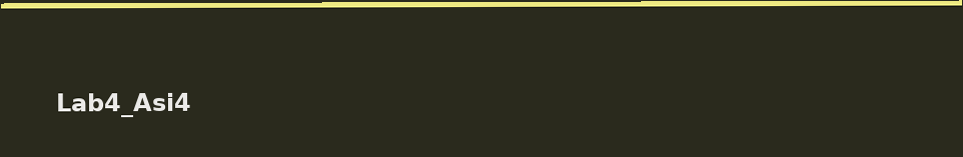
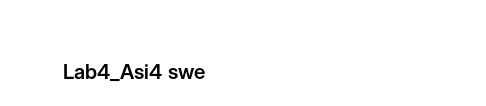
(192, 105) none -> [167,68,205,79] swe

